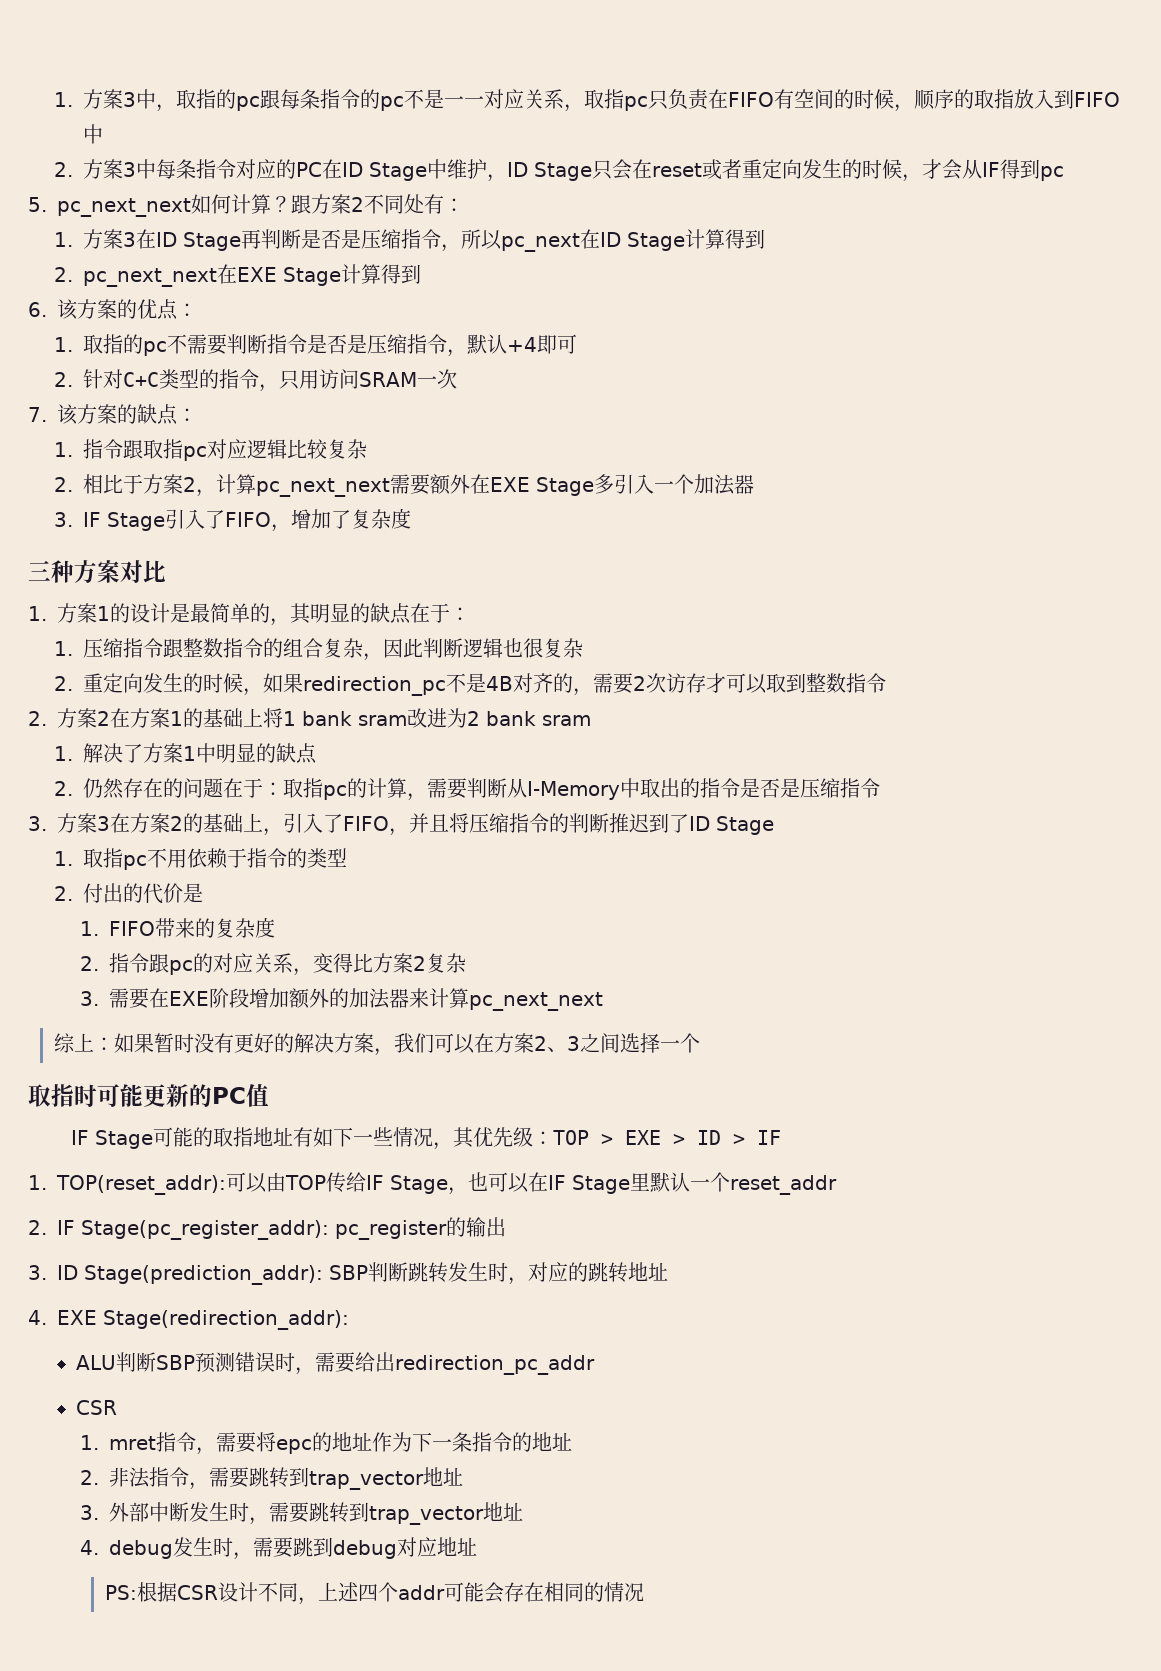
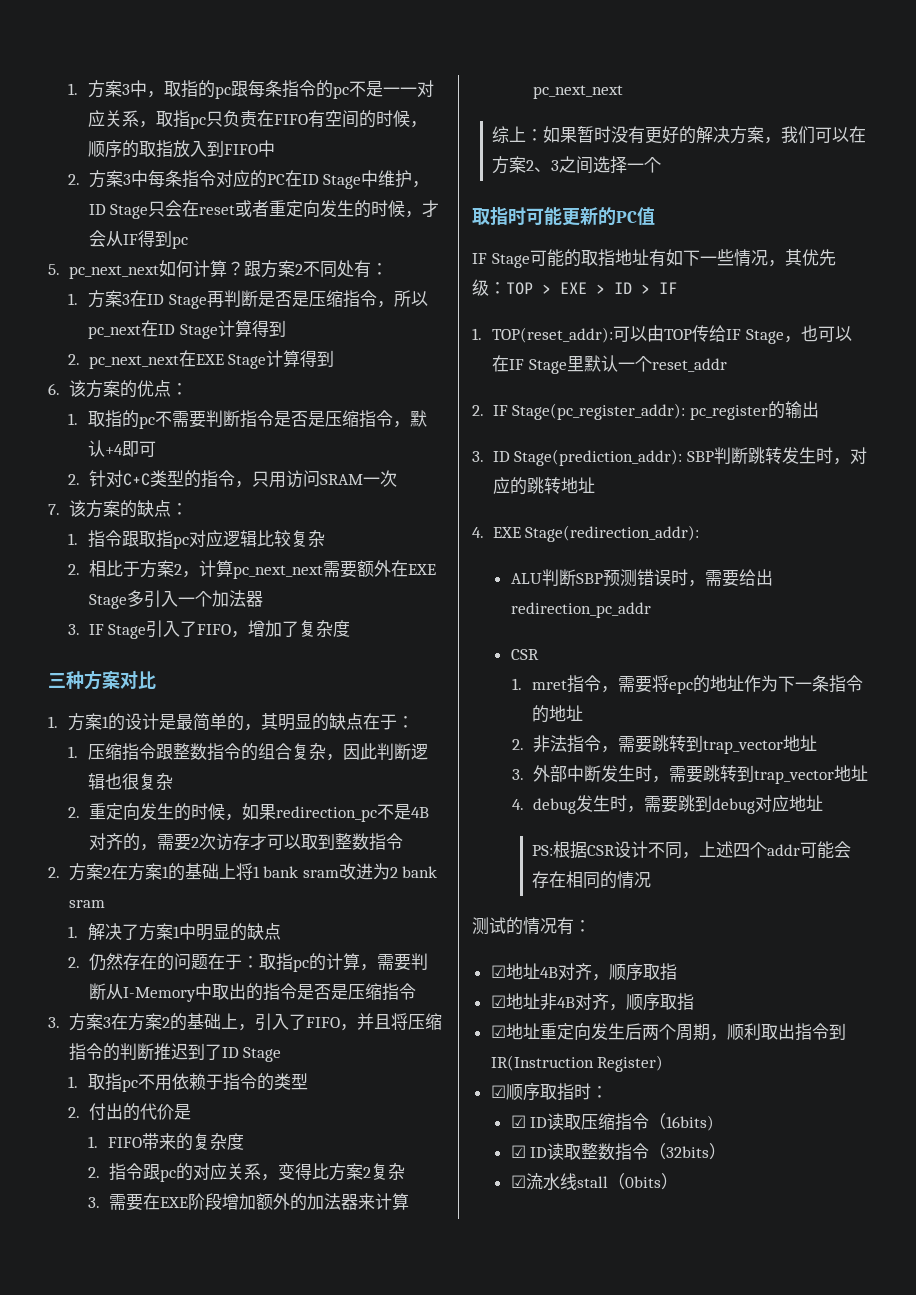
(645, 1592) none -> [472,917,591,935] [490,963,677,981] [490,993,694,1011] [490,1023,846,1041] [490,1055,664,1072] [490,1083,608,1101] [510,1113,715,1131] [510,1143,727,1161] [510,1173,678,1190] // 测试的情况有： // ☑地址4B对齐，顺序取指 // ☑地址非4B对齐，顺序取指 // ☑地址重定向发生后两个周期，顺利取出指令到IR(Instruction Register) // ☑顺序取指时： // ☑ ID读取压缩指令（16bits) // ☑ ID读取整数指令（32bits） // ☑流水线stall（0bits）

